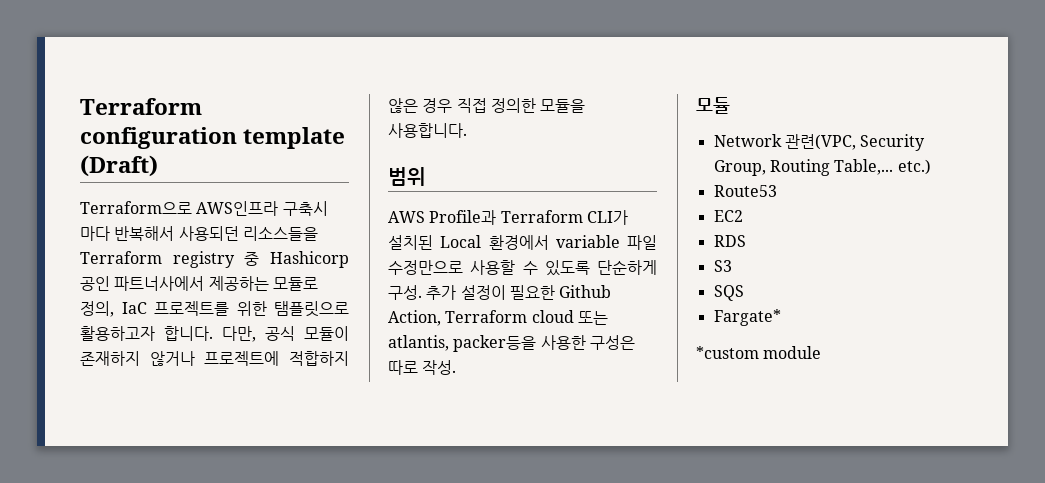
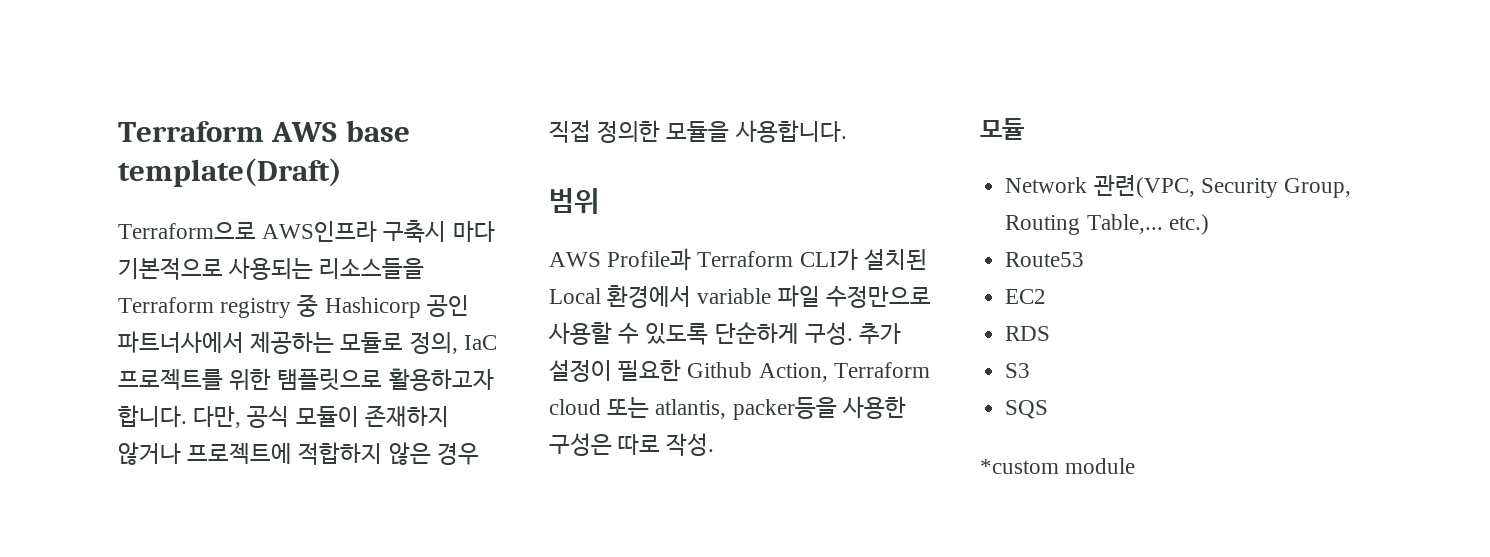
[80,98,202,115] [80,127,346,149] [80,155,158,177] Terraform configuration template (Draft) -> [118,120,410,142] [118,158,342,187] Terraform AWS base template(Draft)
[114,226,239,241] 반복해서 사용되던 -> [118,257,314,280] 기본적으로 사용되는
[713,309,781,326] // Fargate* -> (1049, 409) none

